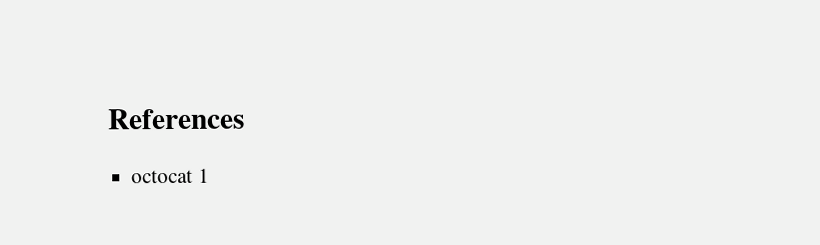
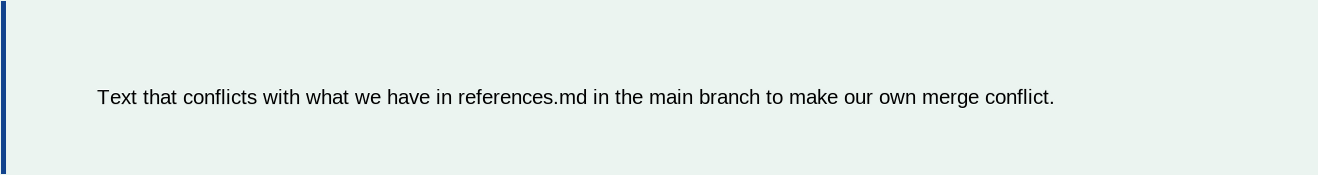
[107,108,245,130] [131,168,210,184] References // octocat 1 -> [97,88,1056,108] Text that conflicts with what we have in references.md in the main branch to make our own merge conflict.

